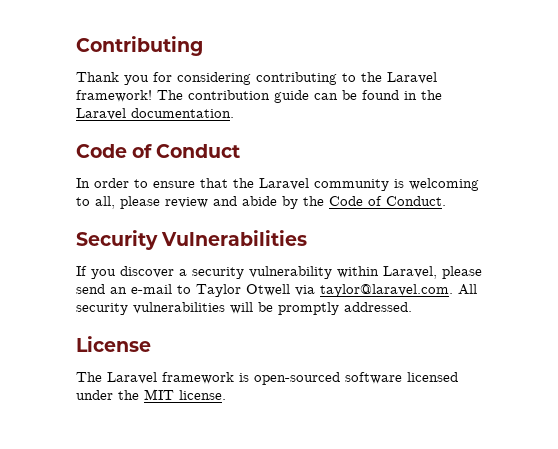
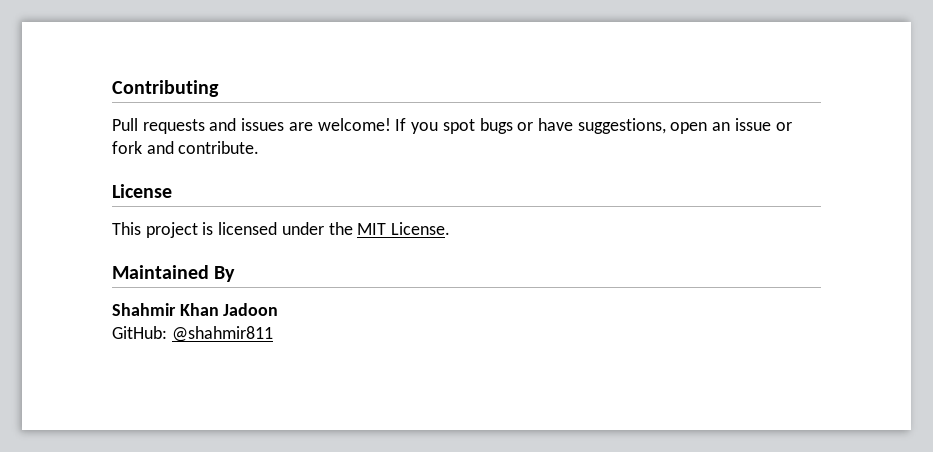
[76,72,437,85] [76,90,442,103] [76,108,234,120] [76,144,241,158] [76,178,479,191] [76,196,446,209] [76,230,308,250] [76,266,482,279] [76,284,477,297] [76,302,412,315] [76,336,151,352] [76,372,458,385] [76,389,226,400] Thank you for considering contributing to the Laravel framework! The contribution guide can be found in the Laravel documentation. // Code of Conduct // In order to ensure that the Laravel community is welcoming to all, please review and abide by the Code of Conduct. // Security Vulnerabilities // If you discover a security vulnerability within Laravel, please send an e-mail to Taylor Otwell via taylor@laravel.com. All security vulnerabilities will be promptly addressed. // License // The Laravel framework is open-sourced software licensed under the MIT license. -> [112,118,792,134] [112,141,260,154] [112,184,172,198] [112,222,451,238] [112,265,236,282] [112,303,279,316] [112,326,273,342] Pull requests and issues are welcome! If you spot bugs or have suggestions, open an issue or fork and contribute. // License // This project is licensed under the MIT License. // Maintained By // Shahmir Khan Jadoon // GitHub: @shahmir811

